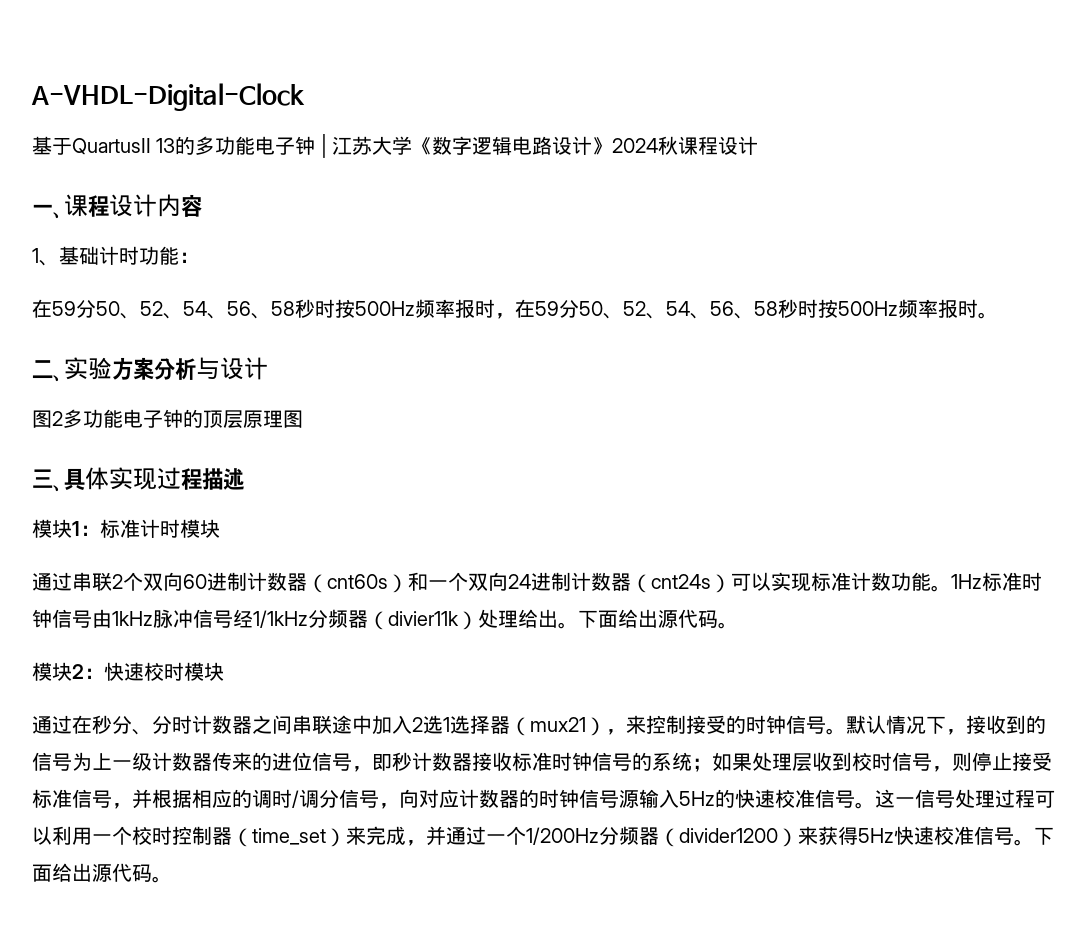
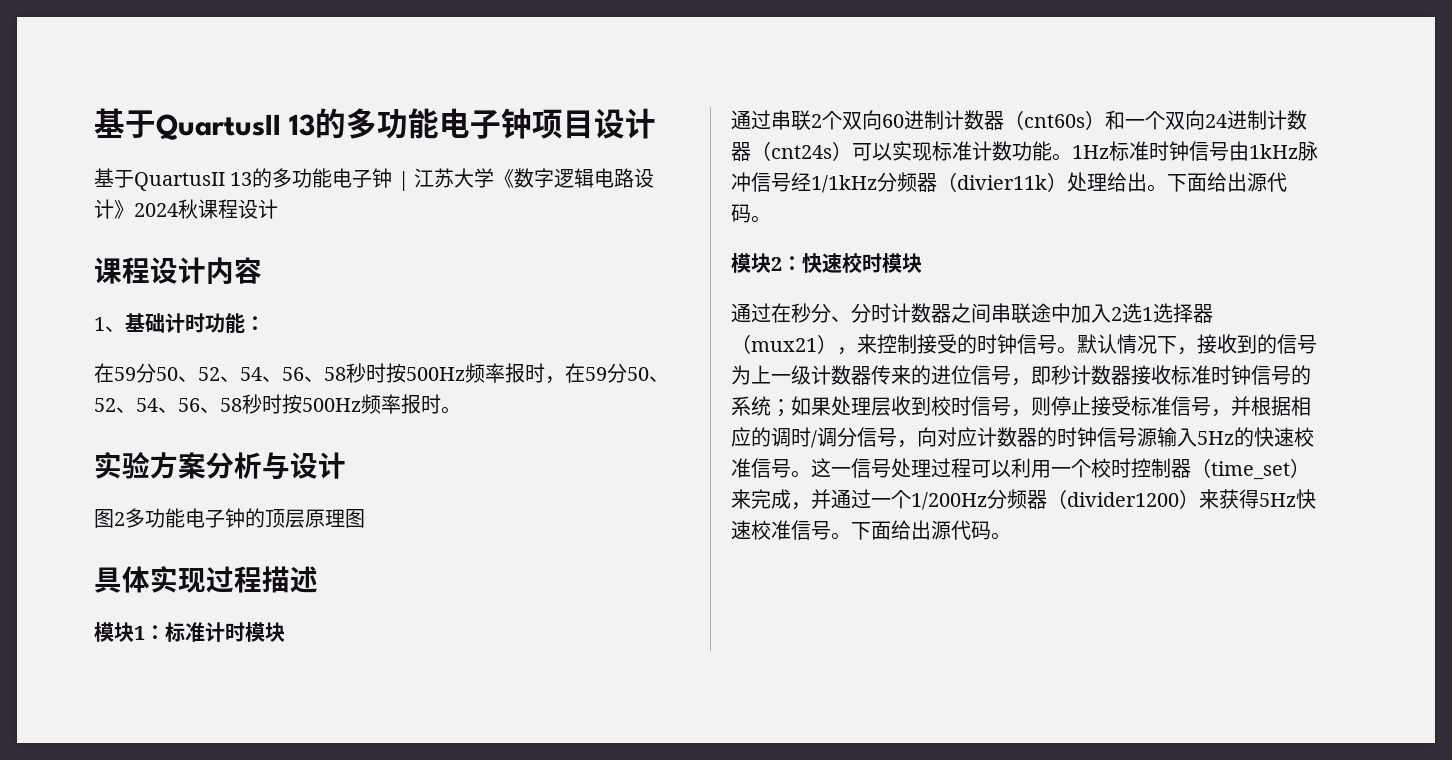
[31,83,305,111] A-VHDL-Digital-Clock -> [94,108,657,140] 基于QuartusII 13的多功能电子钟项目设计
[32,204,64,219] 一、 -> (278, 209) none
[32,360,64,382] 二、 -> (461, 410) none
[32,469,64,492] 三、 -> (365, 518) none

